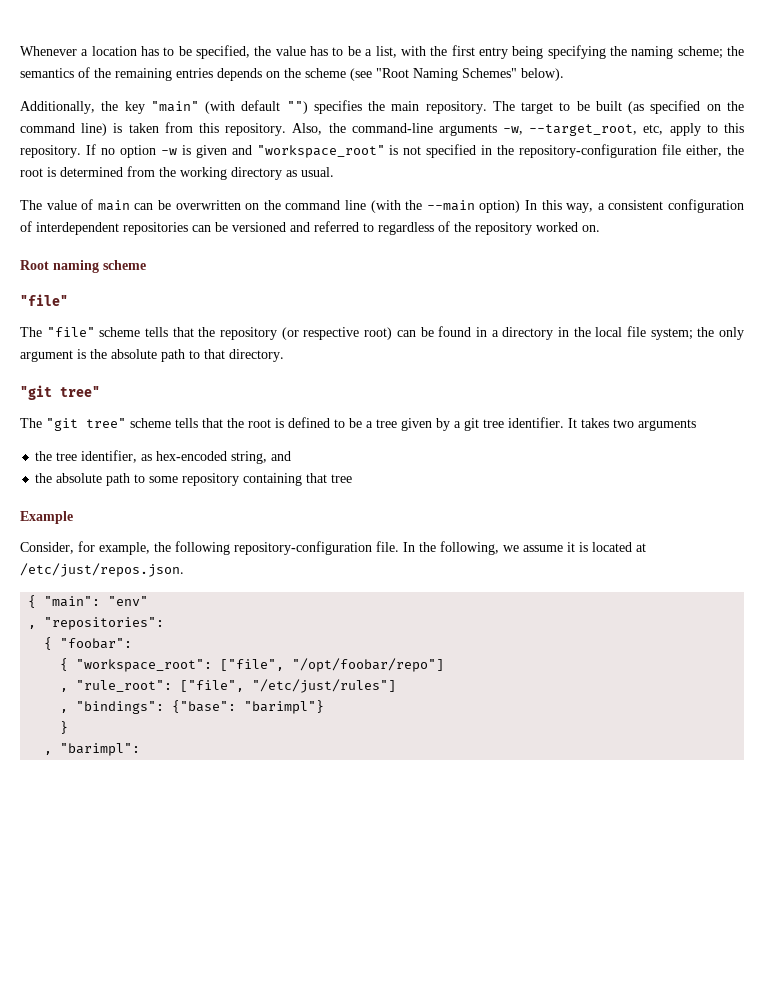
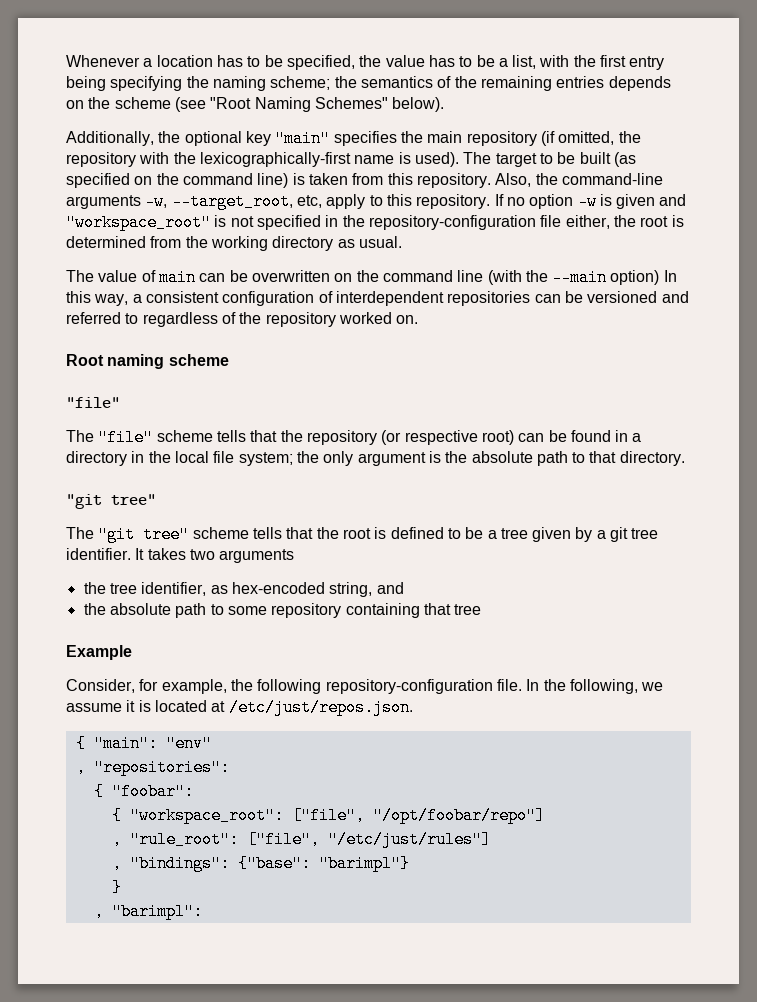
(119, 106) none -> [184,131,242,146] optional
[205,100,487,114] (with default "") specifies the main repository. -> [333,131,641,146] [66,152,459,167] specifies the main repository (if omitted, the repository with the lexicographically-first name is used).

